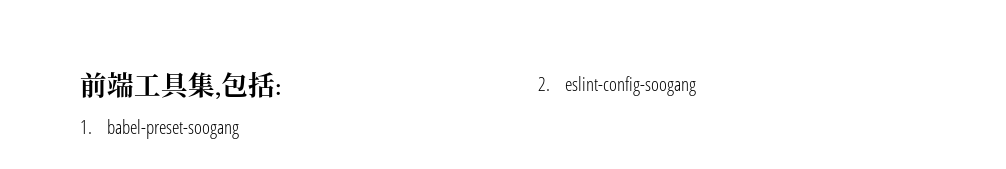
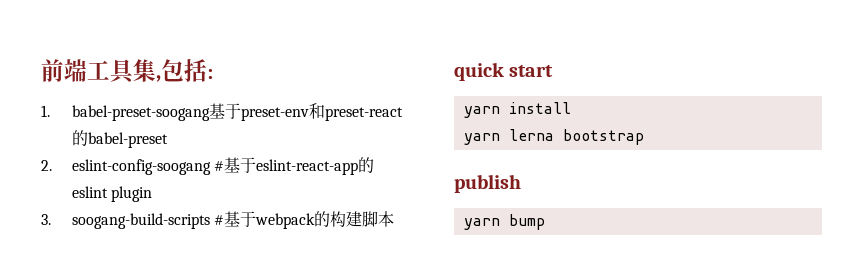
[538,76,696,96] // 2. eslint-config-soogang -> [209,103,404,121] [72,130,169,148] [41,157,375,175] [72,186,153,202] [41,211,395,229] [454,62,554,81] [463,102,571,118] [463,129,644,145] [454,174,521,193] [463,214,545,230] 基于preset-env和preset-react的babel-preset // 2. eslint-config-soogang #基于eslint-react-app的eslint plugin // 3. soogang-build-scripts #基于webpack的构建脚本 // quick start // yarn install // yarn lerna bootstrap // publish // yarn bump

